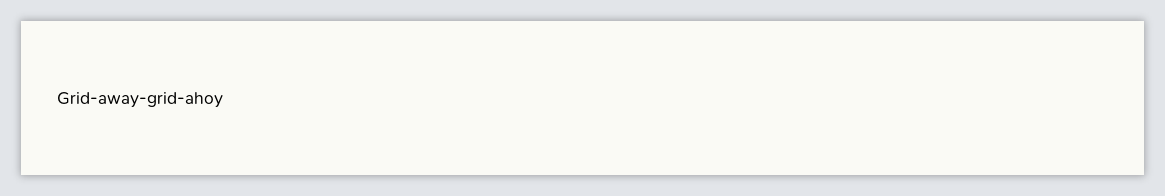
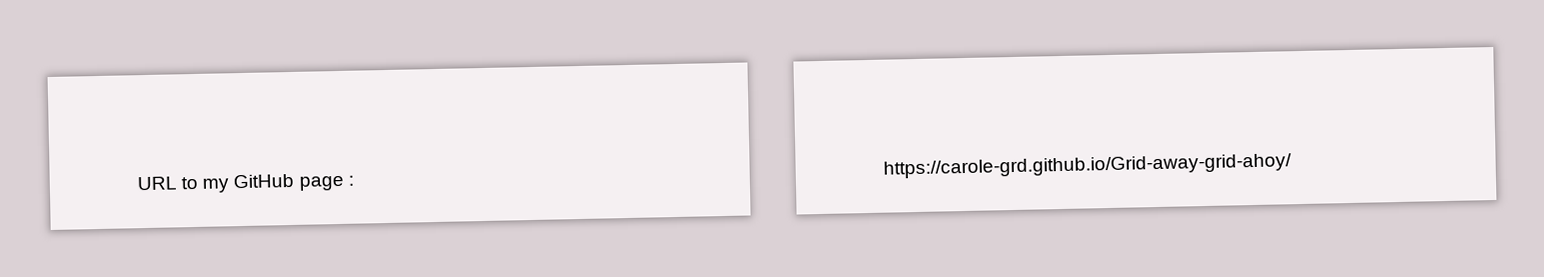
[57,92,223,108] Grid-away-grid-ahoy -> [137,153,1292,193] URL to my GitHub page : https://carole-grd.github.io/Grid-away-grid-ahoy/

